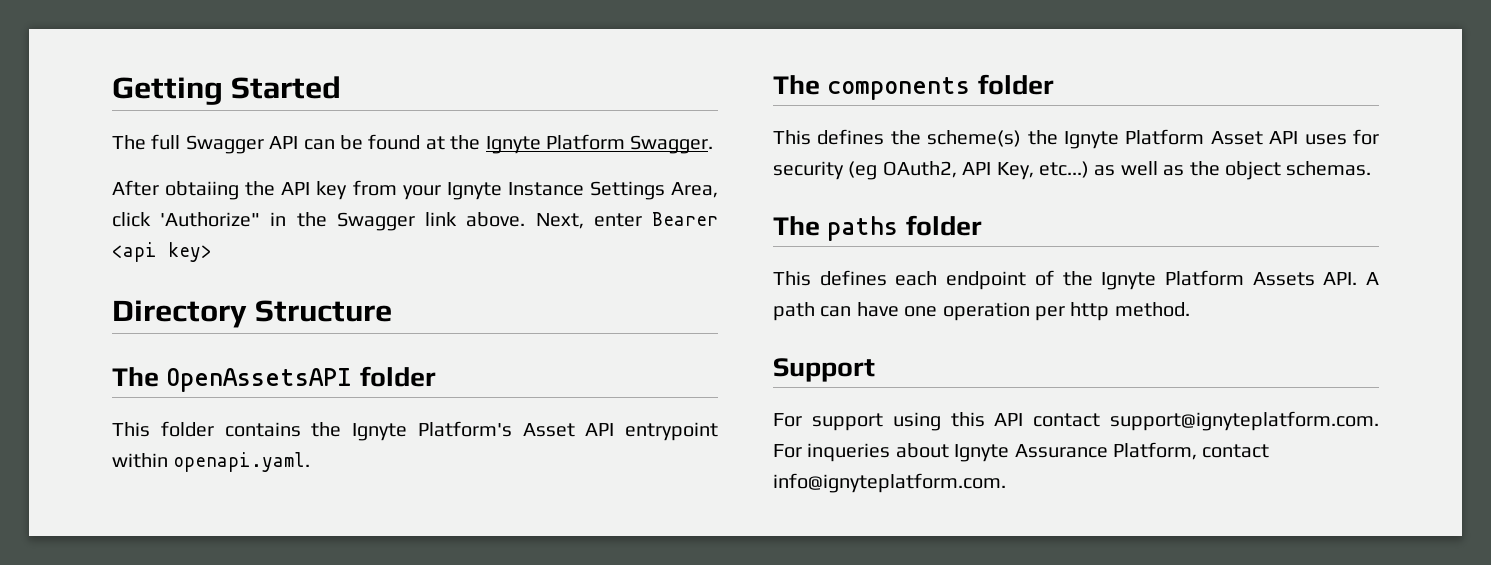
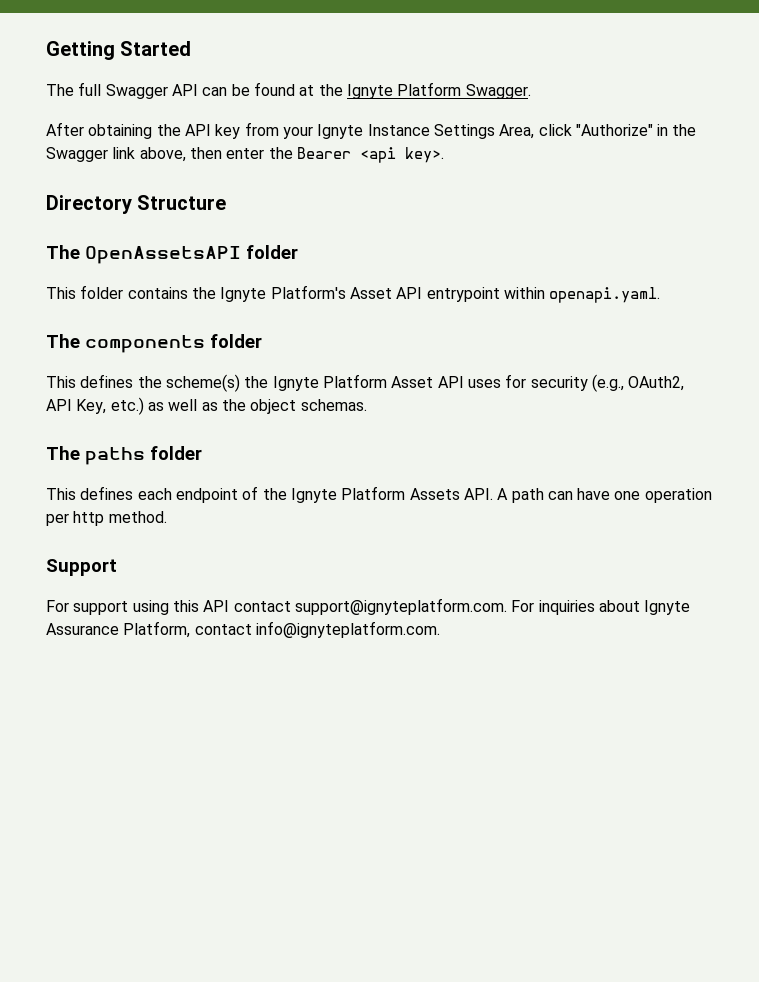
[165,181,240,200] obtaiing -> [88,124,153,139] obtaining
[160,212,261,227] 'Authorize" -> [575,124,653,136] "Authorize"
[466,212,642,229] above. Next, enter -> [139,147,293,162] above, then enter the
[168,242,212,262] key> -> [404,147,444,163] key>.
[848,161,878,180] (eg -> [591,374,624,392] (e.g.,
[1039,161,1089,178] etc...) -> [110,397,144,415] etc.)
[807,443,891,462] inqueries -> [538,600,595,615] inquiries

